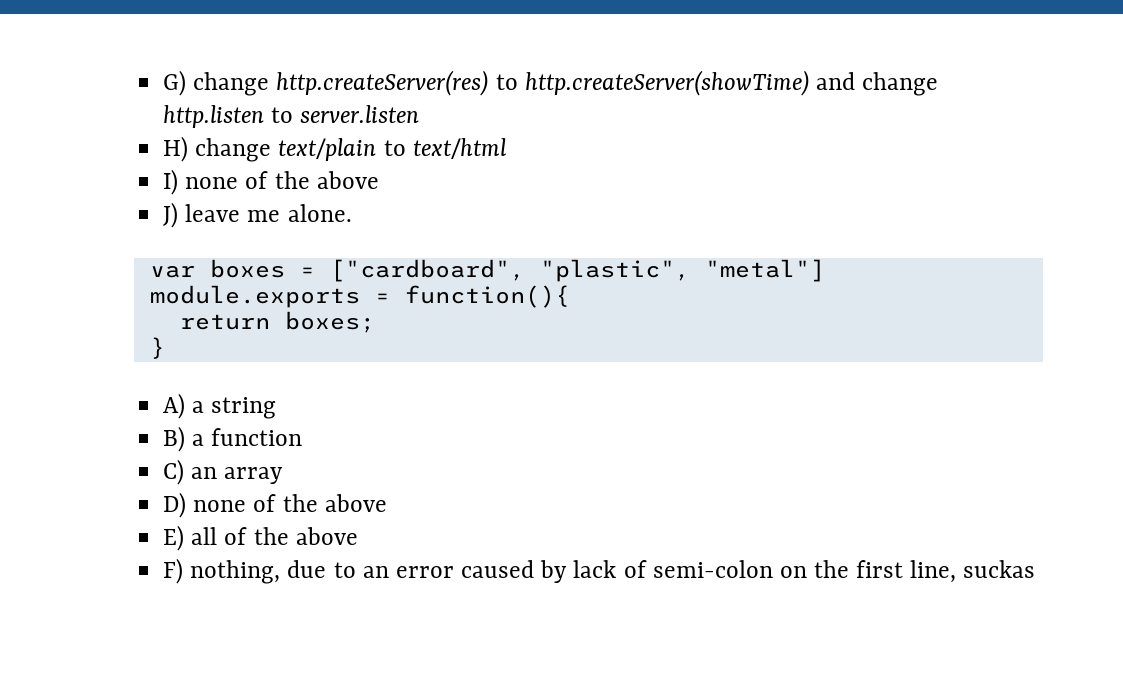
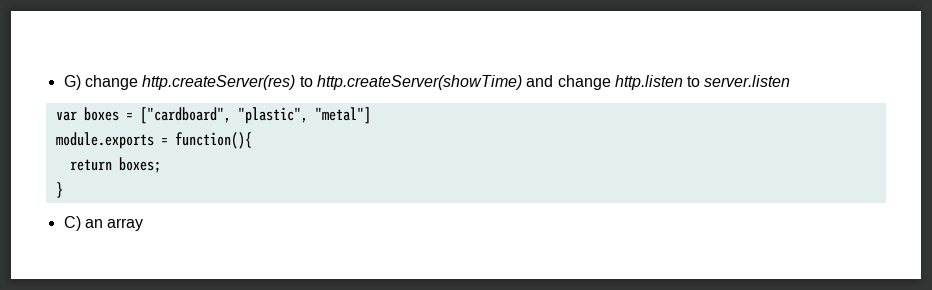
[163,136,506,162] [163,169,379,195] [163,202,352,228] // H) change text/plain to text/html // I) none of the above // J) leave me alone. -> (791, 81) none
[163,393,277,419] [163,426,303,452] [163,459,284,485] [163,492,387,518] [163,525,358,551] [163,558,1036,584] A) a string // B) a function // C) an array // D) none of the above // E) all of the above // F) nothing, due to an error caused by lack of semi-colon on the first line, suckas -> [63,216,144,231] C) an array

